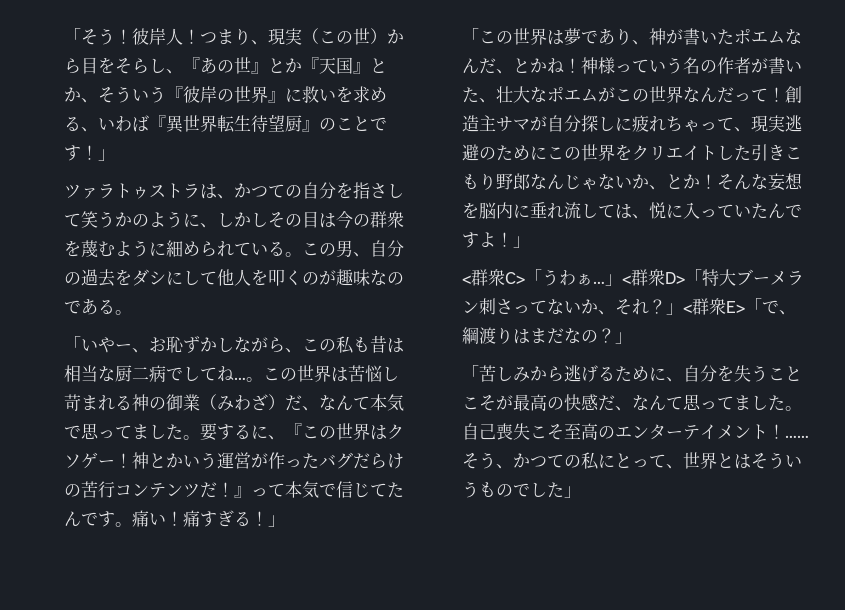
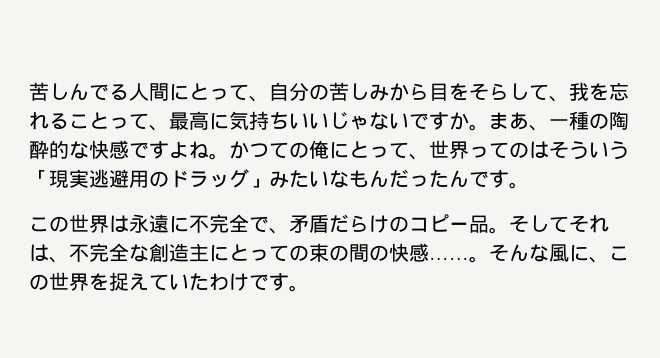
[64,28,404,45] [64,57,387,74] [64,86,387,103] [64,114,387,133] [64,145,115,161] [64,182,404,199] [64,210,404,229] [64,240,404,258] [64,269,404,287] [64,299,132,315] [64,336,404,354] [64,365,399,383] [64,394,404,411] [64,423,404,441] [64,452,404,469] [64,481,404,498] [64,510,285,527] [462,28,802,45] [462,57,802,74] [462,86,802,103] [462,115,802,132] [462,144,802,161] [462,173,803,191] [462,202,802,219] [462,232,530,248] [462,269,804,287] [462,298,796,315] [462,327,632,344] [462,365,802,382] [462,394,802,411] [462,423,809,440] [462,452,599,470] 「そう！彼岸人！つまり、現実（この世）から目をそらし、『あの世』とか『天国』とか、そういう『彼岸の世界』に救いを求める、いわば『異世界転生待望厨』のことです！」 // ツァラトゥストラは、かつての自分を指さして笑うかのように、しかしその目は今の群衆を蔑むように細められている。この男、自分の過去をダシにして他人を叩くのが趣味なのである。 // 「いやー、お恥ずかしながら、この私も昔は相当な厨二病でしてね…。この世界は苦悩し苛まれる神の御業（みわざ）だ、なんて本気で思ってました。要するに、『この世界はクソゲー！神とかいう運営が作ったバグだらけの苦行コンテンツだ！』って本気で信じてたんです。痛い！痛すぎる！」 // 「この世界は夢であり、神が書いたポエムなんだ、とかね！神様っていう名の作者が書いた、壮大なポエムがこの世界なんだって！創造主サマが自分探しに疲れちゃって、現実逃避のためにこの世界をクリエイトした引きこもり野郎なんじゃないか、とか！そんな妄想を脳内に垂れ流しては、悦に入っていたんですよ！」 // <群衆C>「うわぁ…」<群衆D>「特大ブーメラン刺さってないか、それ？」<群衆E>「で、綱渡りはまだなの？」 // 「苦しみから逃げるために、自分を失うことこそが最高の快感だ、なんて思ってました。自己喪失こそ至高のエンターテイメント！……そう、かつての私 -> [29,82,629,102] [29,111,629,131] [29,140,329,160] 苦しんでる人間にとって、自分の苦しみから目をそらして、我を忘れることって、最高に気持ちいいじゃないですか。まあ、一種の陶酔的な快感ですよね。かつての俺
[717,453,734,468] と -> [469,142,529,159] っての
[479,482,581,498] ものでした」 -> [29,169,529,189] [29,214,609,234] [29,243,629,263] [29,272,309,292] 「現実逃避用のドラッグ」みたいなもんだったんです。 // この世界は永遠に不完全で、矛盾だらけのコピー品。そしてそれは、不完全な創造主にとっての束の間の快感……。そんな風に、この世界を捉えていたわけです。

